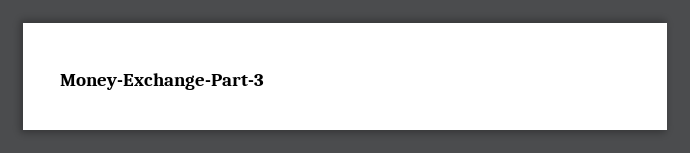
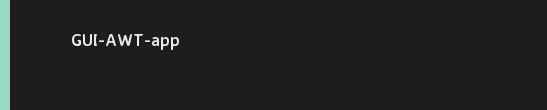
[60,73,264,90] Money-Exchange-Part-3 -> [71,34,180,50] GUI-AWT-app

